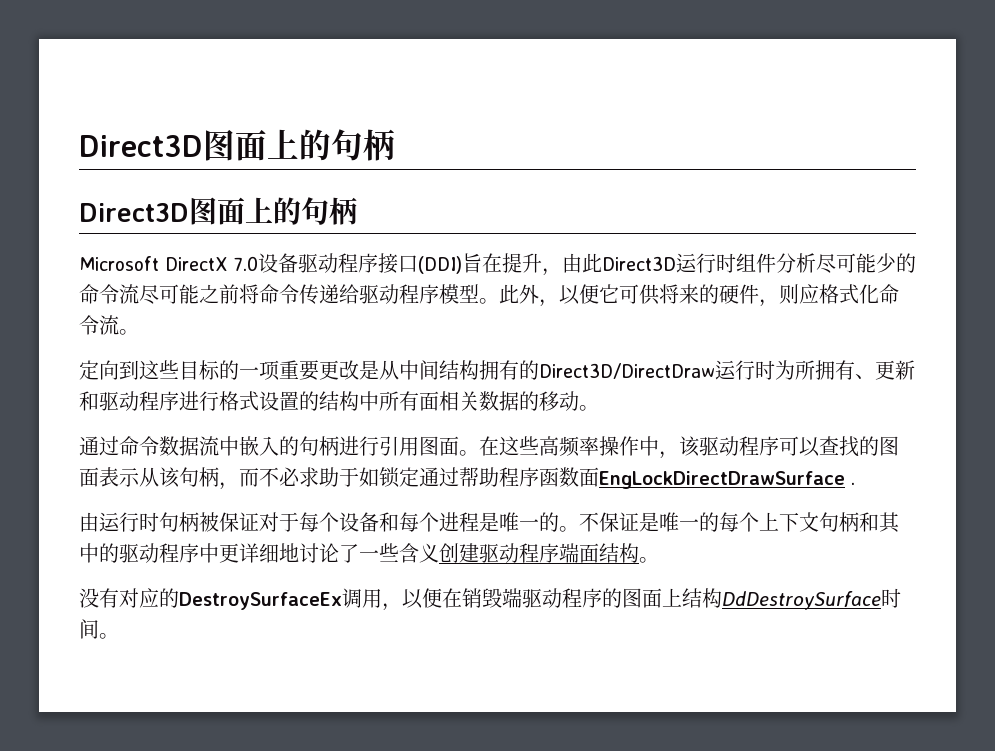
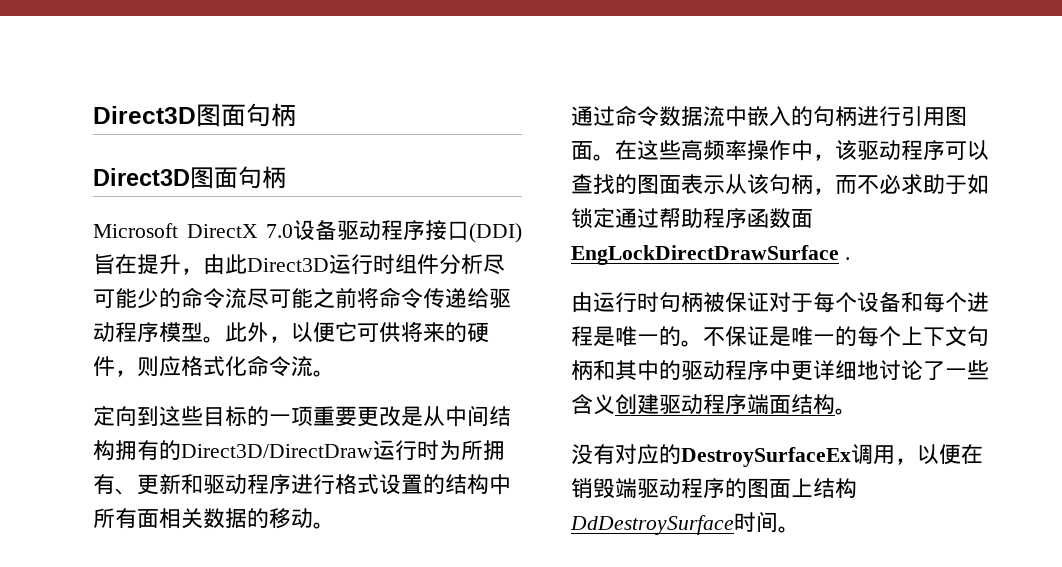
[79,129,331,161] Direct3D图面上的 -> [93,104,246,127] Direct3D图面
[245,197,301,225] 上的 -> (238, 178) none

